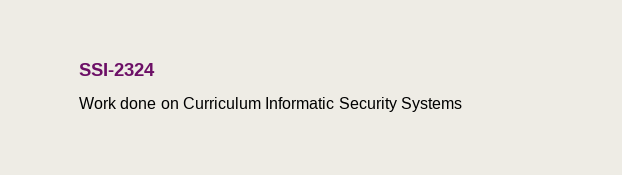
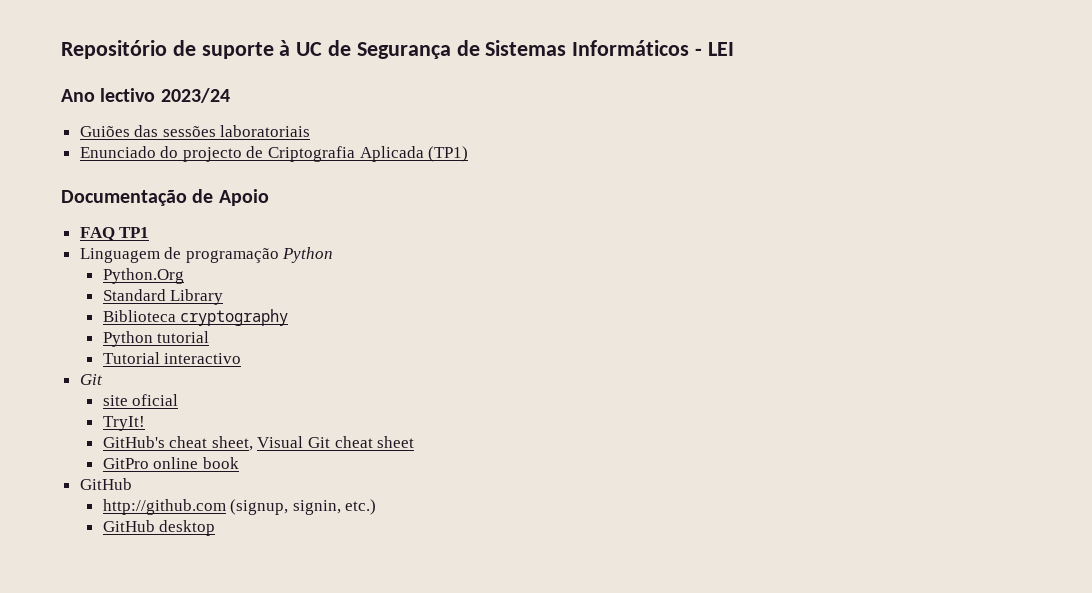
[79,63,155,76] [79,97,462,112] SSI-2324 // Work done on Curriculum Informatic Security Systems -> [61,40,734,59] [61,88,230,103] [79,125,311,137] [79,146,469,162] [61,189,269,206] [79,227,150,241] [79,247,334,263] [102,268,184,284] [102,289,224,305] [102,309,289,326] [102,331,210,347] [102,352,242,364] [79,374,103,385] [102,394,179,406] [102,416,145,431] [102,436,415,451] [102,457,239,469] [79,478,132,490] [102,499,377,515] [102,520,216,536] Repositório de suporte à UC de Segurança de Sistemas Informáticos - LEI // Ano lectivo 2023/24 // Guiões das sessões laboratoriais // Enunciado do projecto de Criptografia Aplicada (TP1) // Documentação de Apoio // FAQ TP1 // Linguagem de programação Python // Python.Org // Standard Library // Biblioteca cryptography // Python tutorial // Tutorial interactivo // Git // site oficial // TryIt! // GitHub's cheat sheet, Visual Git cheat sheet // GitPro online book // GitHub // http://github.com (signup, signin, etc.) // GitHub desktop

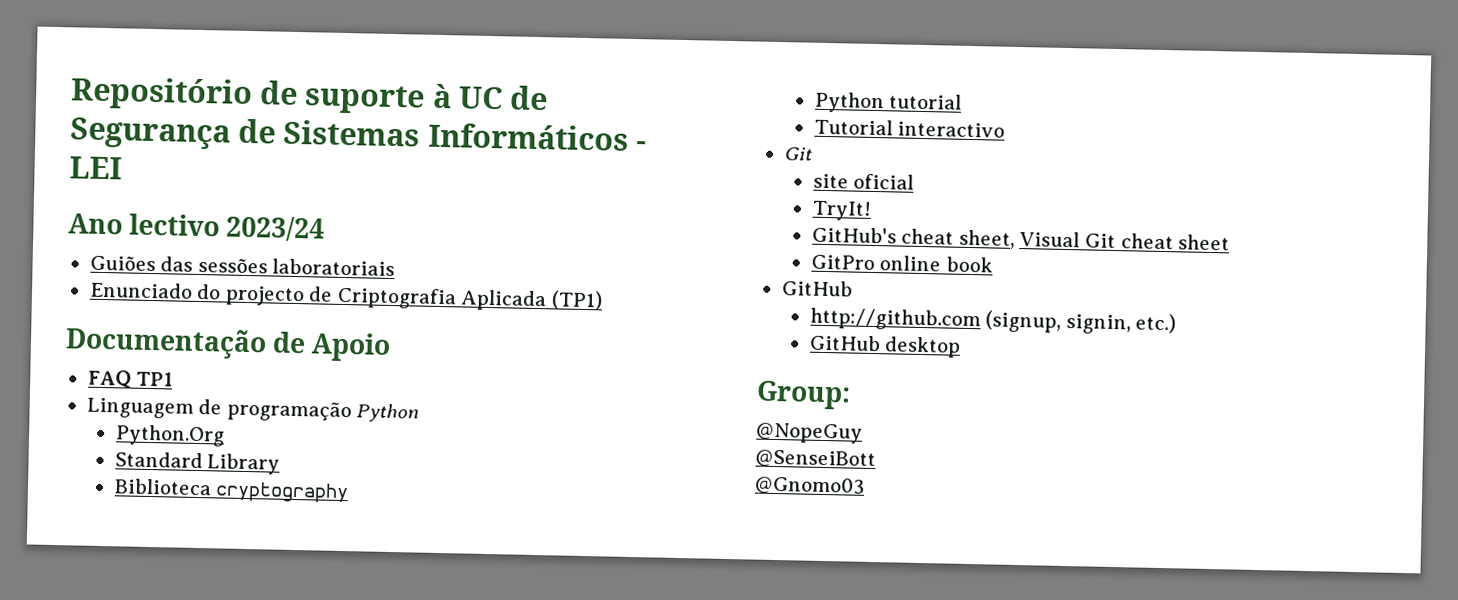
(216, 528) none -> [756,380,851,410] [756,422,863,444] [755,449,876,470] [754,476,865,496] // Group: // @NopeGuy // @SenseiBott // @Gnomo03

